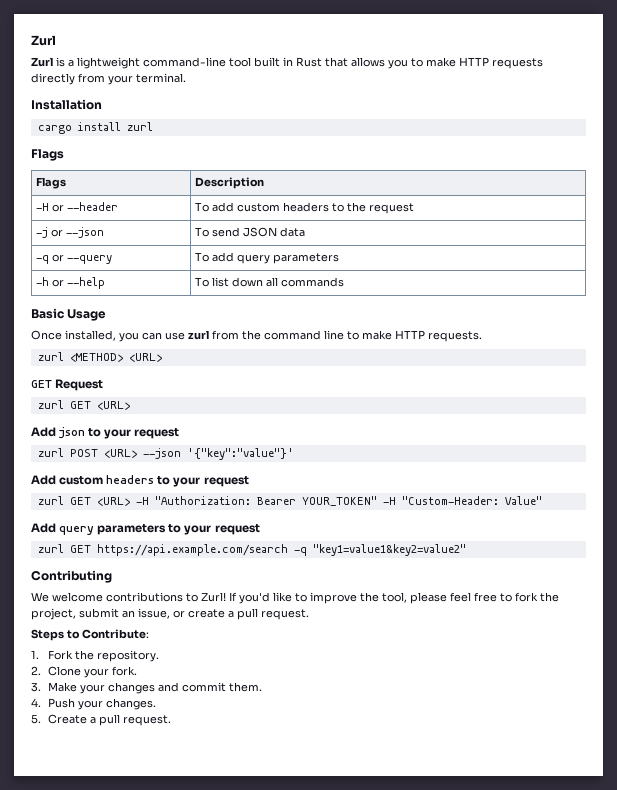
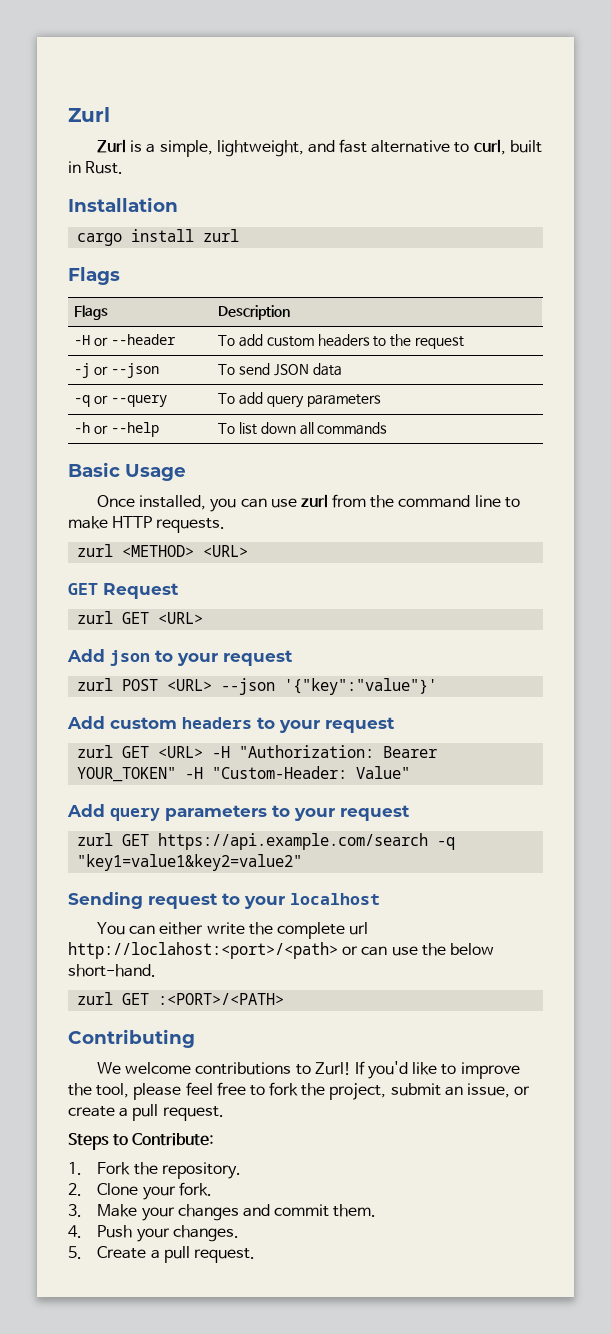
[77,57,543,69] [31,73,186,85] lightweight command-line tool built in Rust that allows you to make HTTP requests directly from your terminal. -> [159,139,542,157] [68,161,124,174] simple, lightweight, and fast alternative to curl, built in Rust.
(466, 550) none -> [68,892,380,909] [96,922,369,939] [68,942,494,959] [68,964,156,977] [77,992,285,1005] // Sending request to your localhost // You can either write the complete url http://loclahost:<port>/<path> or can use the below short-hand. // zurl GET :<PORT>/<PATH>

